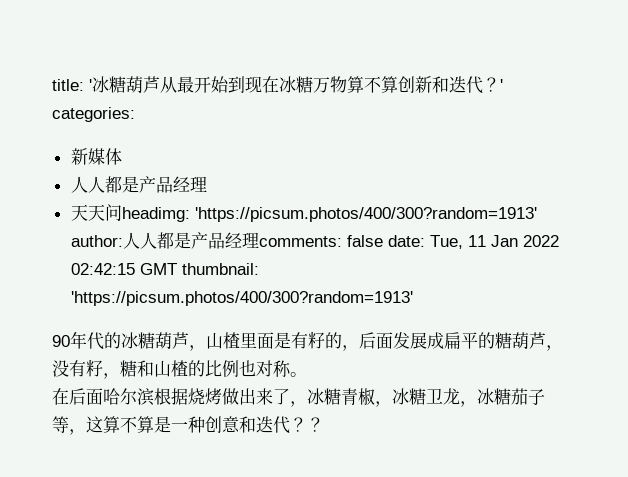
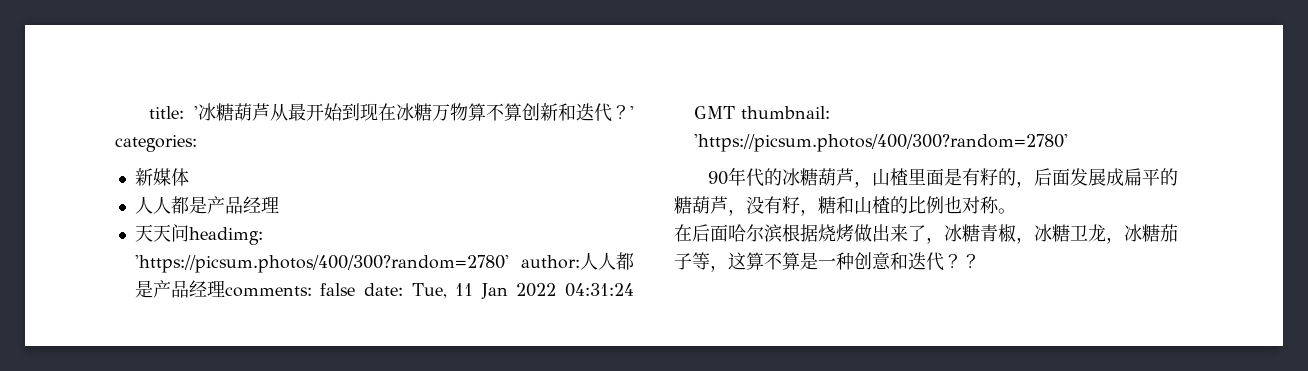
[194,207,537,222] 'https://picsum.photos/400/300?random=1913' -> [134,255,509,273] 'https://picsum.photos/400/300?random=2780'
[70,263,135,275] 02:42:15 -> [565,283,634,297] 04:31:24
[70,291,413,306] 'https://picsum.photos/400/300?random=1913' -> [693,134,1068,152] 'https://picsum.photos/400/300?random=2780'

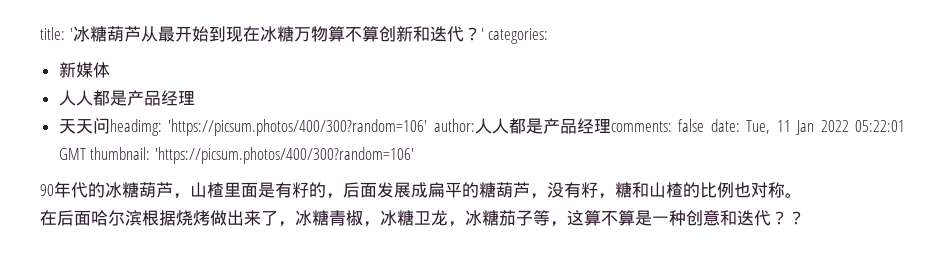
[134,255,509,273] 'https://picsum.photos/400/300?random=2780' -> [168,119,428,136] 'https://picsum.photos/400/300?random=106'
[565,283,634,297] 04:31:24 -> [854,120,905,132] 05:22:01
[693,134,1068,152] 'https://picsum.photos/400/300?random=2780' -> [154,147,414,164] 'https://picsum.photos/400/300?random=106'

